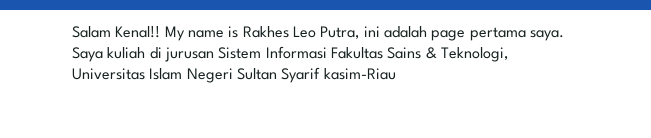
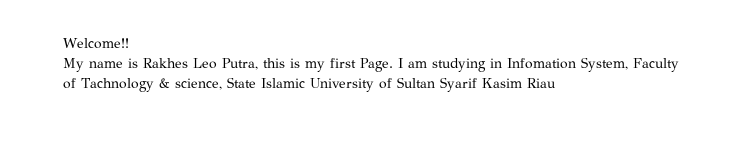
[72,26,161,38] Salam Kenal!! -> [63,38,129,49] Welcome!! //
[363,26,564,41] [72,46,508,62] [72,67,396,83] ini adalah page pertama saya. Saya kuliah di jurusan Sistem Informasi Fakultas Sains & Teknologi, Universitas Islam Negeri Sultan Syarif kasim-Riau -> [263,57,679,72] [63,77,556,92] this is my first Page. I am studying in Infomation System, Faculty of Tachnology & science, State Islamic University of Sultan Syarif Kasim Riau

